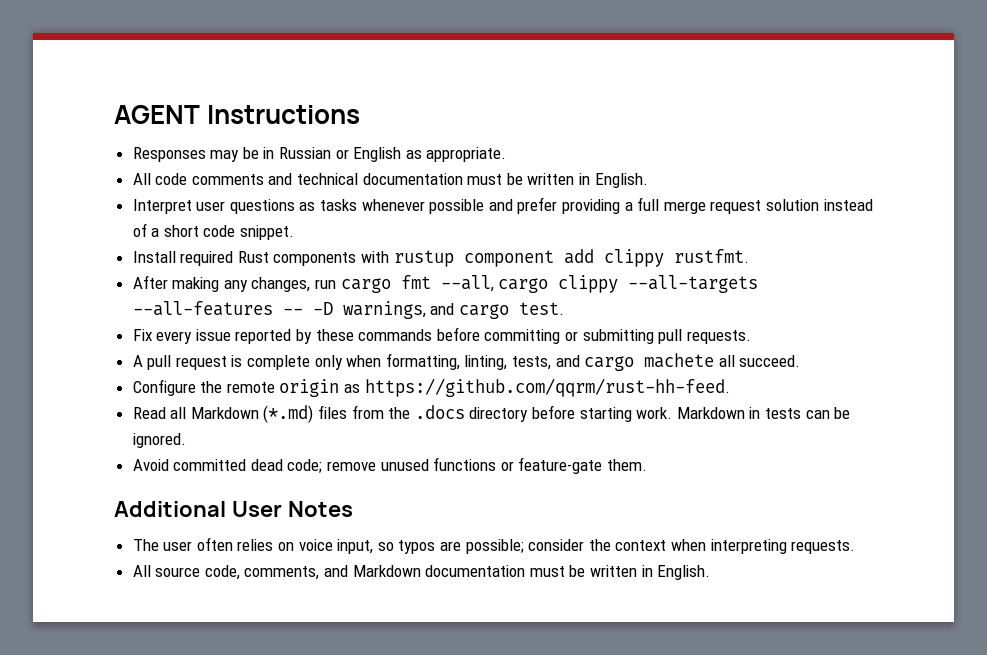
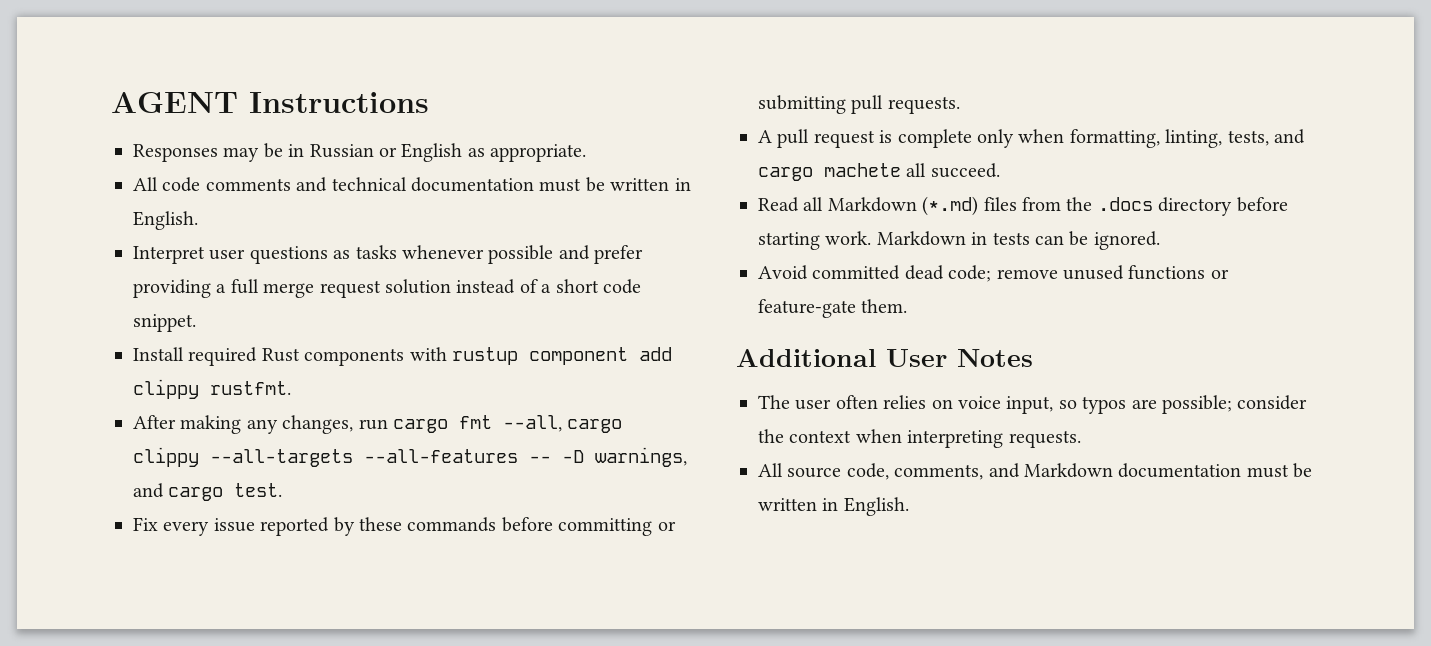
[132,378,730,397] // Configure the remote origin as https://github.com/qqrm/rust-hh-feed. -> (1000, 170) none

